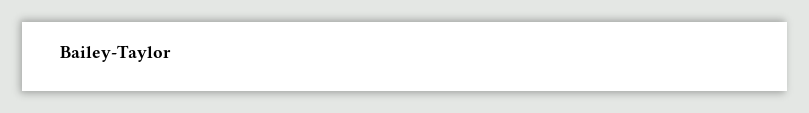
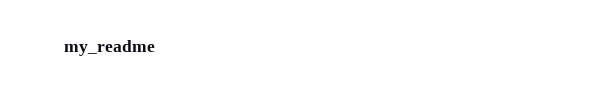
[60,45,171,62] Bailey-Taylor -> [64,40,155,56] my_readme

